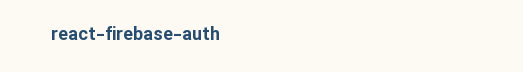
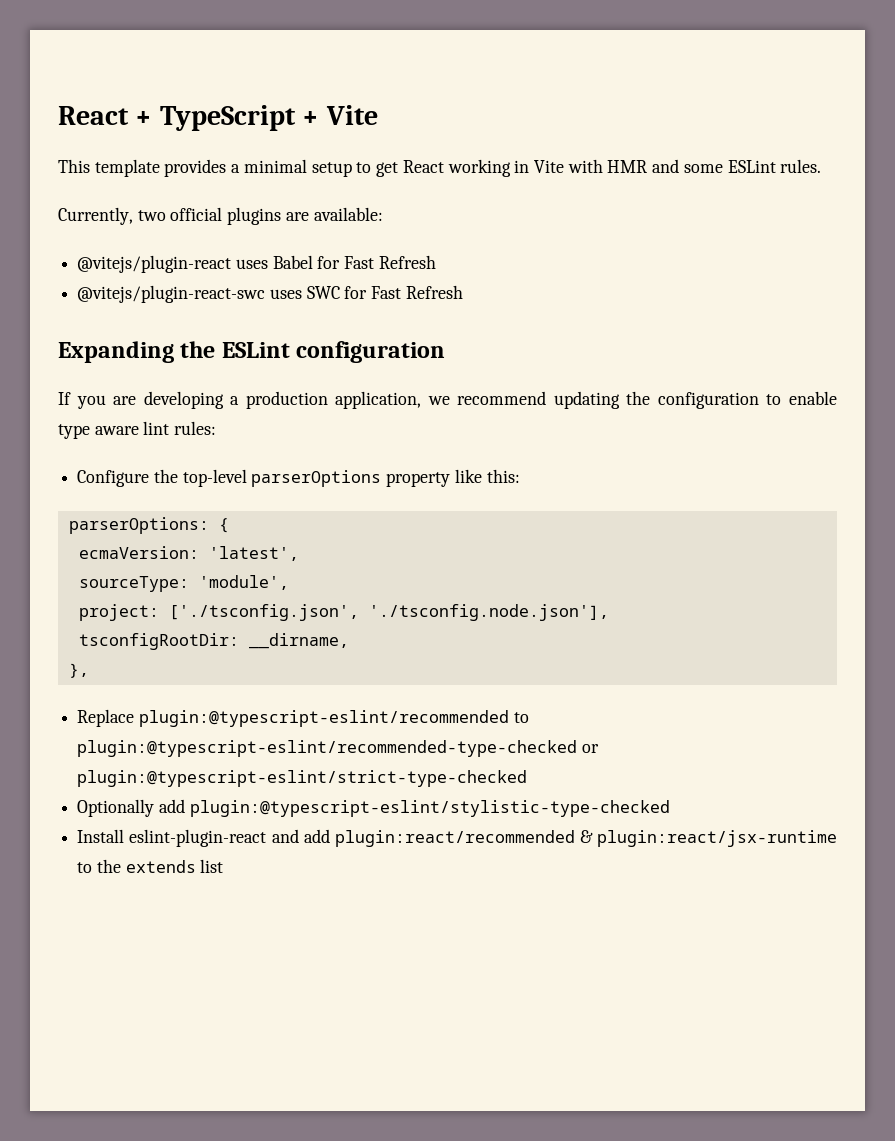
[51,26,220,40] react-firebase-auth -> [58,105,378,131] [58,159,822,177] [58,207,383,225] [77,255,436,273] [77,285,463,303] [58,341,446,363] [58,391,838,409] [58,421,217,439] [77,469,520,487] [68,517,229,534] [78,546,299,561] [78,575,289,592] [78,604,609,621] [78,633,349,650] [68,663,89,678] [77,709,529,727] [77,740,599,757] [77,770,528,787] [77,799,670,817] [77,829,837,847] [77,859,224,873] React + TypeScript + Vite // This template provides a minimal setup to get React working in Vite with HMR and some ESLint rules. // Currently, two official plugins are available: // @vitejs/plugin-react uses Babel for Fast Refresh // @vitejs/plugin-react-swc uses SWC for Fast Refresh // Expanding the ESLint configuration // If you are developing a production application, we recommend updating the configuration to enable type aware lint rules: // Configure the top-level parserOptions property like this: // parserOptions: { // ecmaVersion: 'latest', // sourceType: 'module', // project: ['./tsconfig.json', './tsconfig.node.json'], // tsconfigRootDir: __dirname, // }, // Replace plugin:@typescript-eslint/recommended to plugin:@typescript-eslint/recommended-type-checked or plugin:@typescript-eslint/strict-type-checked // Optionally add plugin:@typescript-eslint/stylistic-type-checked // Install eslint-plugin-react and add plugin:react/recommended & plugin:react/jsx-runtime to the extends list

